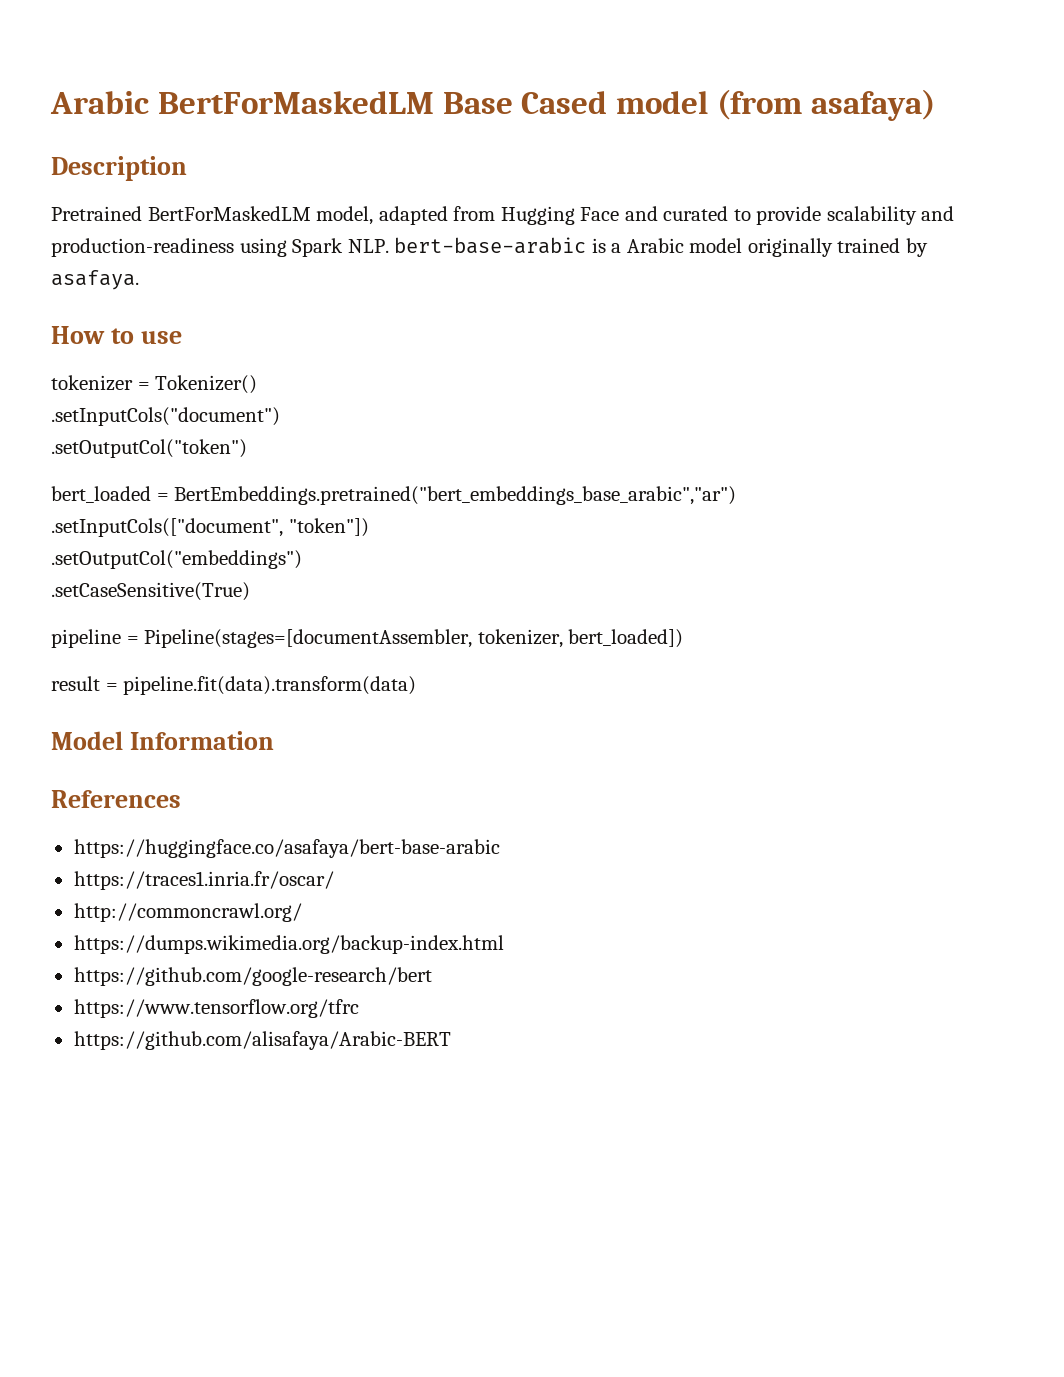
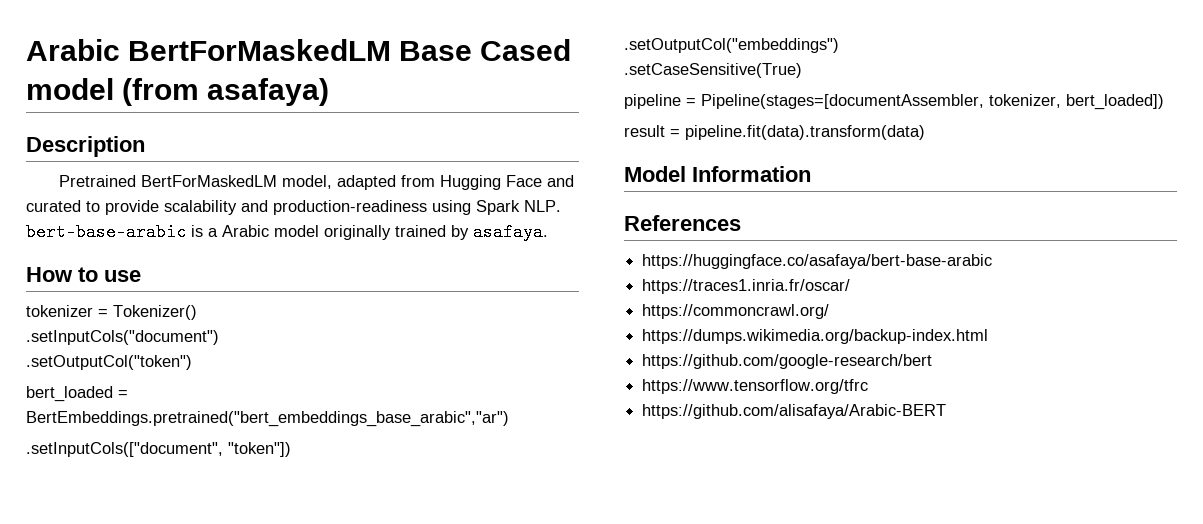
[73,903,302,922] http://commoncrawl.org/ -> [642,304,830,319] https://commoncrawl.org/

